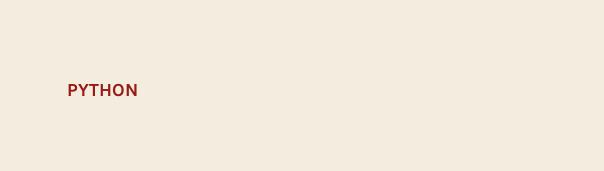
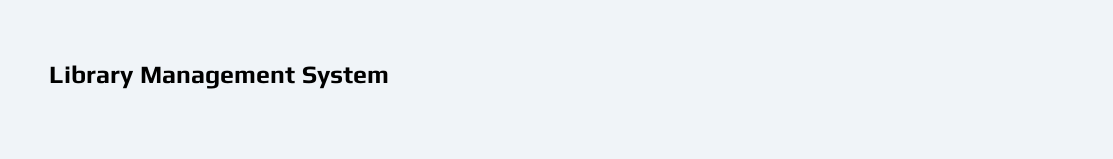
[67,83,138,97] PYTHON -> [49,65,389,89] Library Management System

